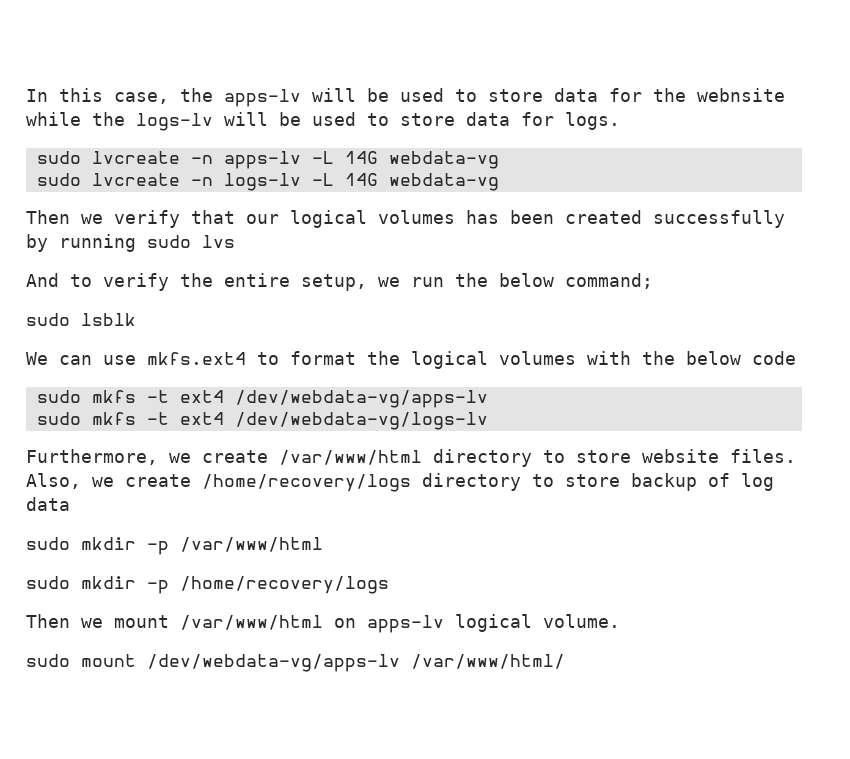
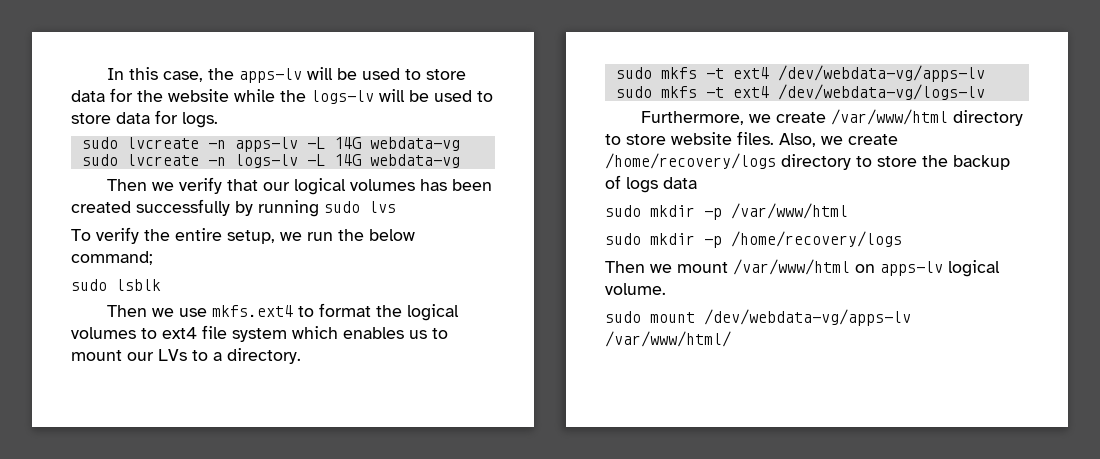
[697,88,785,102] webnsite -> [168,89,229,102] website
[26,273,92,287] And to -> [71,229,91,241] To
[26,352,92,365] We can -> [106,305,174,317] Then we
[587,351,796,365] with the below code -> [141,325,448,342] [71,348,301,364] to ext4 file system which enables us to mount our LVs to a directory.
(620, 480) none -> [922,155,948,167] the
[741,473,774,491] log -> [626,177,658,193] logs

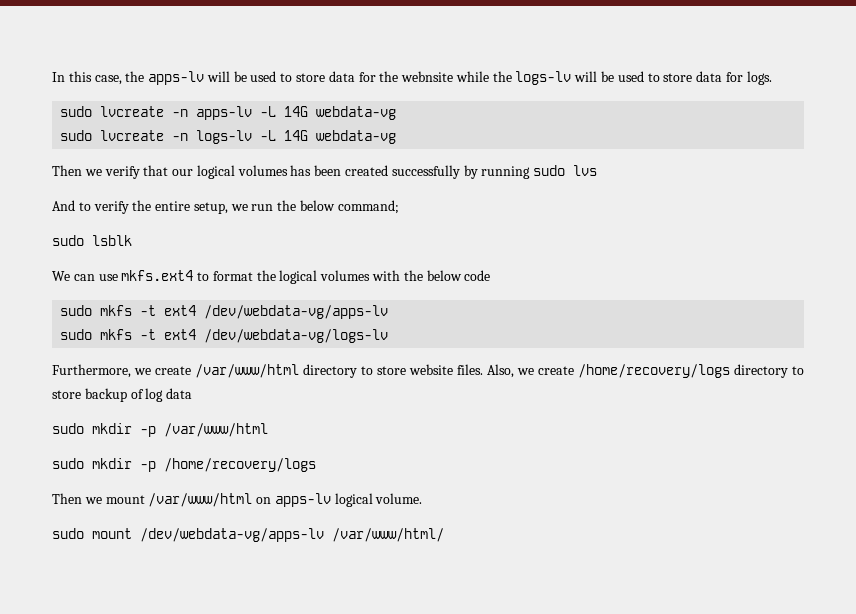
[168,89,229,102] website -> [401,71,454,82] webnsite
[71,229,91,241] To -> [52,200,91,211] And to
[106,305,174,317] Then we -> [52,271,95,281] We can
[141,325,448,342] [71,348,301,364] to ext4 file system which enables us to mount our LVs to a directory. -> [372,270,491,281] with the below code
[922,155,948,167] the -> (81, 394) none
[626,177,658,193] logs -> [145,388,164,402] log

